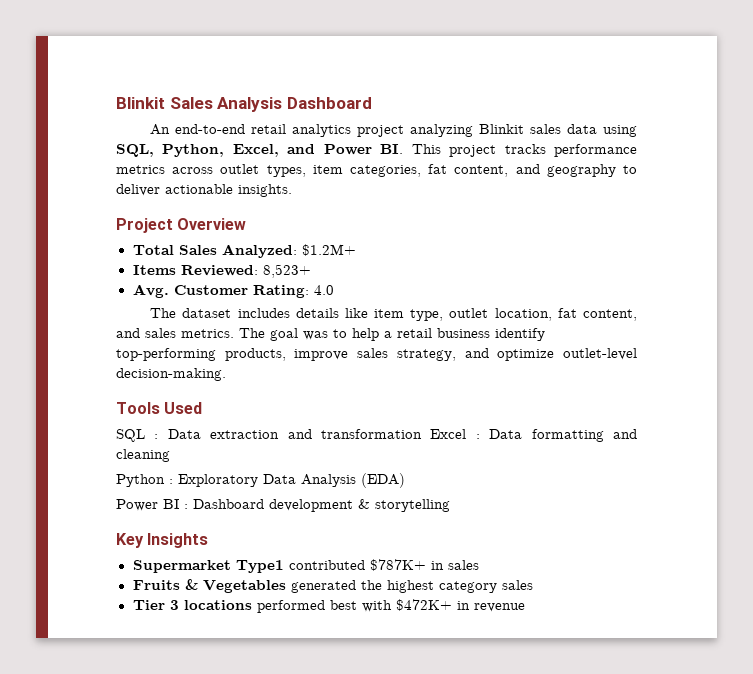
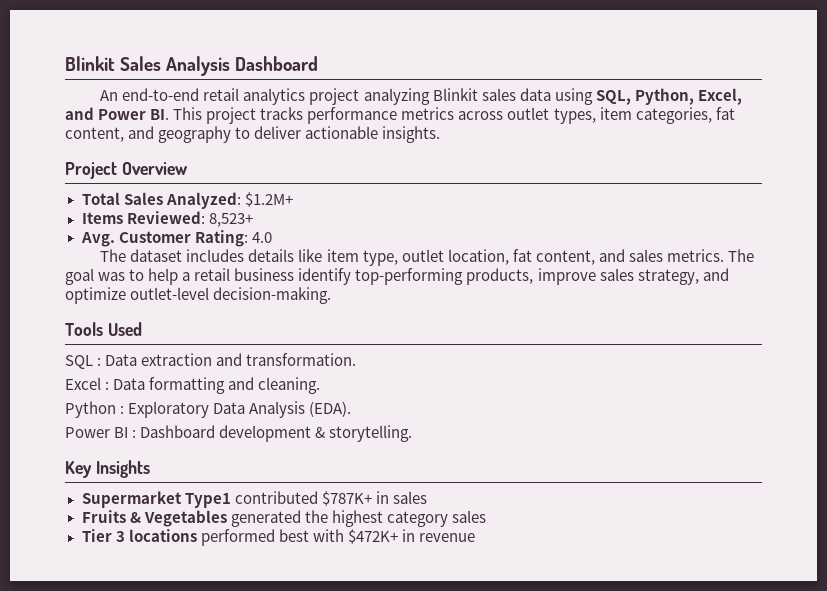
[321,429,422,439] transformation -> [246,353,357,366] transformation. //
[116,449,170,462] cleaning -> [258,377,321,394] cleaning.
[361,473,405,488] (EDA) -> [309,401,352,417] (EDA).
[375,499,450,512] storytelling -> [329,425,413,442] storytelling.

